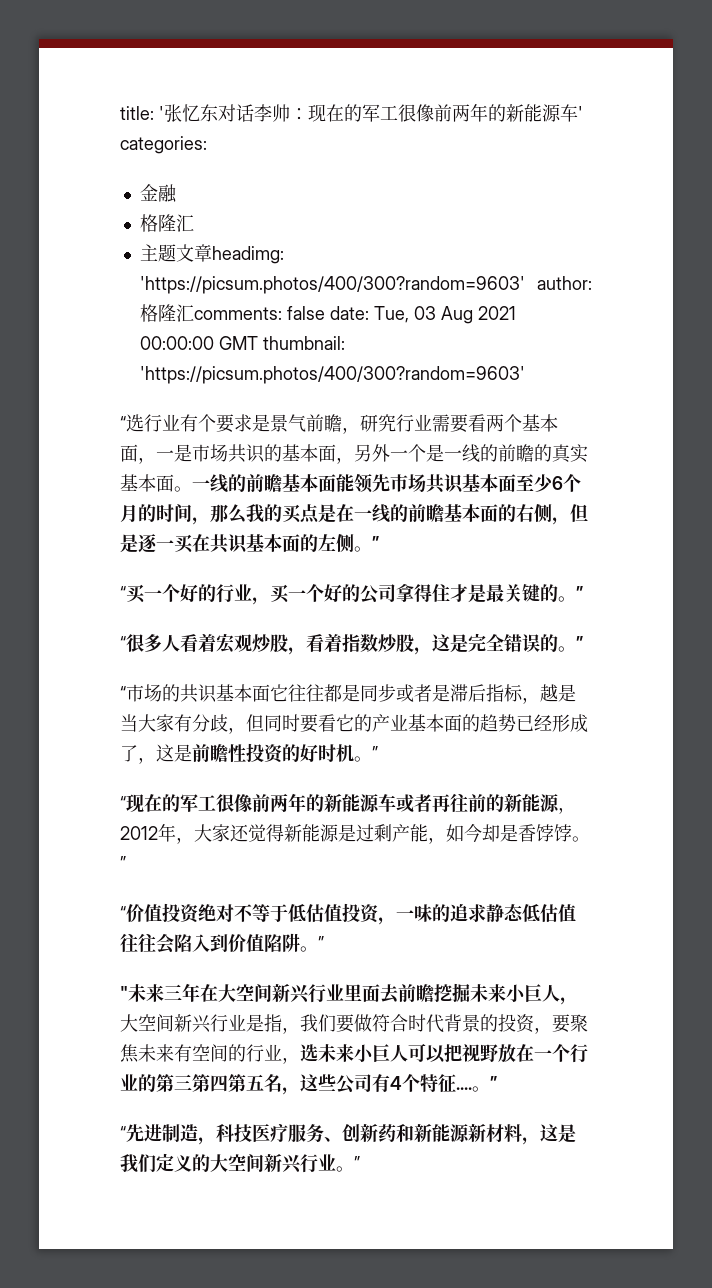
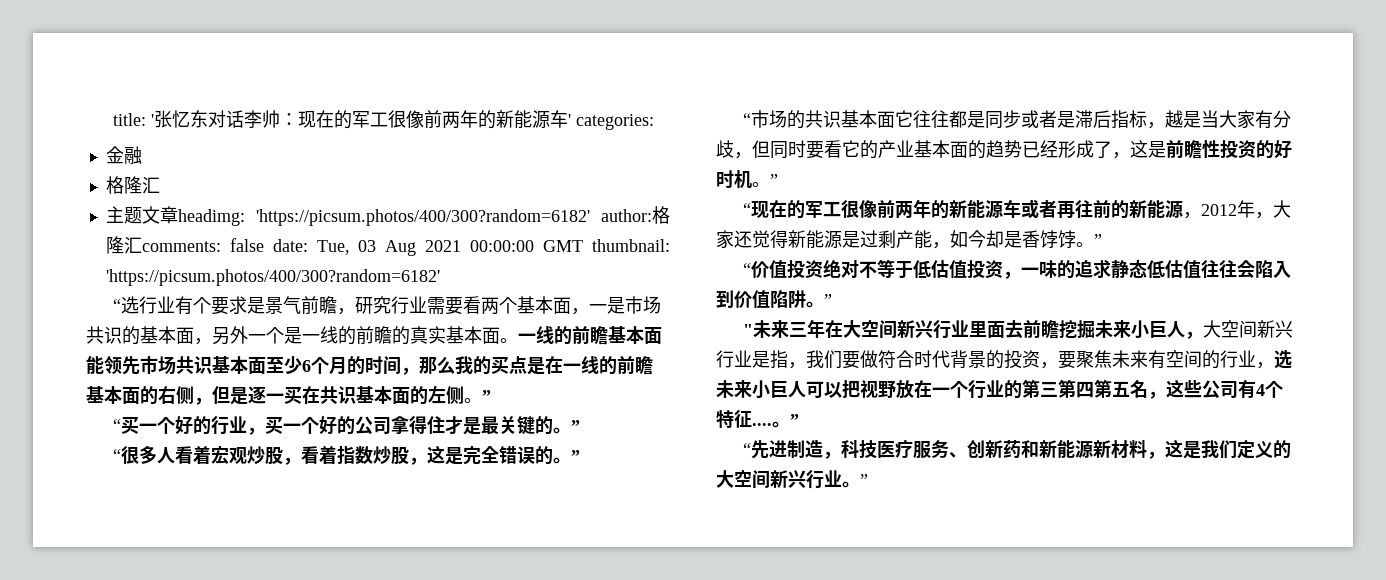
[139,276,525,294] 'https://picsum.photos/400/300?random=9603' -> [255,209,590,226] 'https://picsum.photos/400/300?random=6182'
[139,366,525,384] 'https://picsum.photos/400/300?random=9603' -> [105,269,440,286] 'https://picsum.photos/400/300?random=6182'

